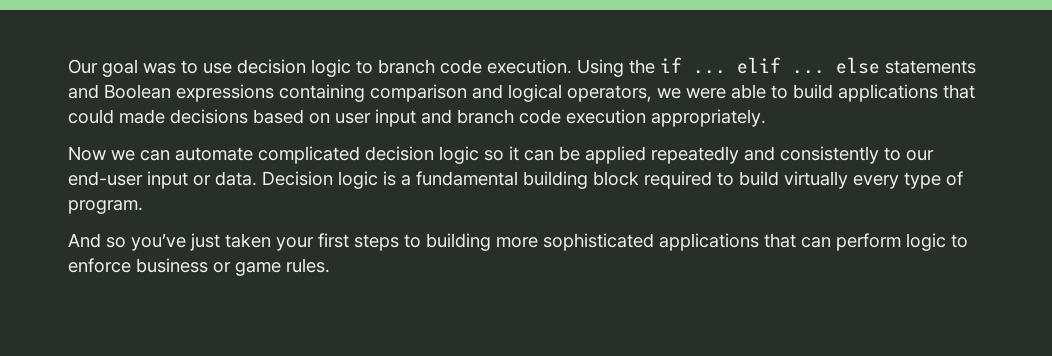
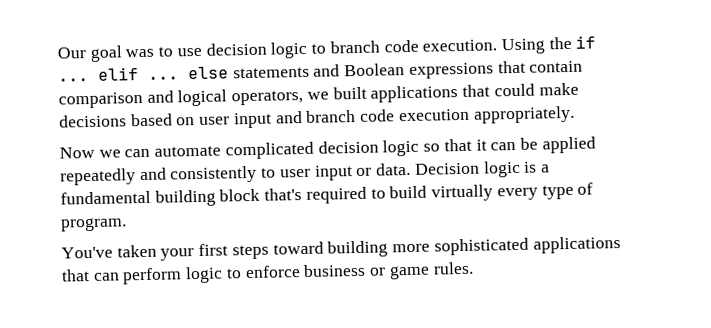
[279,84,365,102] containing -> [497,60,584,74] that contain
[686,84,833,99] were able to build -> [332,86,367,100] built
[119,109,165,124] made -> [538,82,579,96] make
(504, 155) none -> [443,138,472,152] that
[906,150,934,161] [68,171,143,186] our end-user -> [279,168,311,178] user
(639, 178) none -> [264,188,303,201] that's
[68,233,220,251] And so you’ve just -> [61,246,113,259] You've
[404,234,421,248] to -> [272,241,324,255] toward

